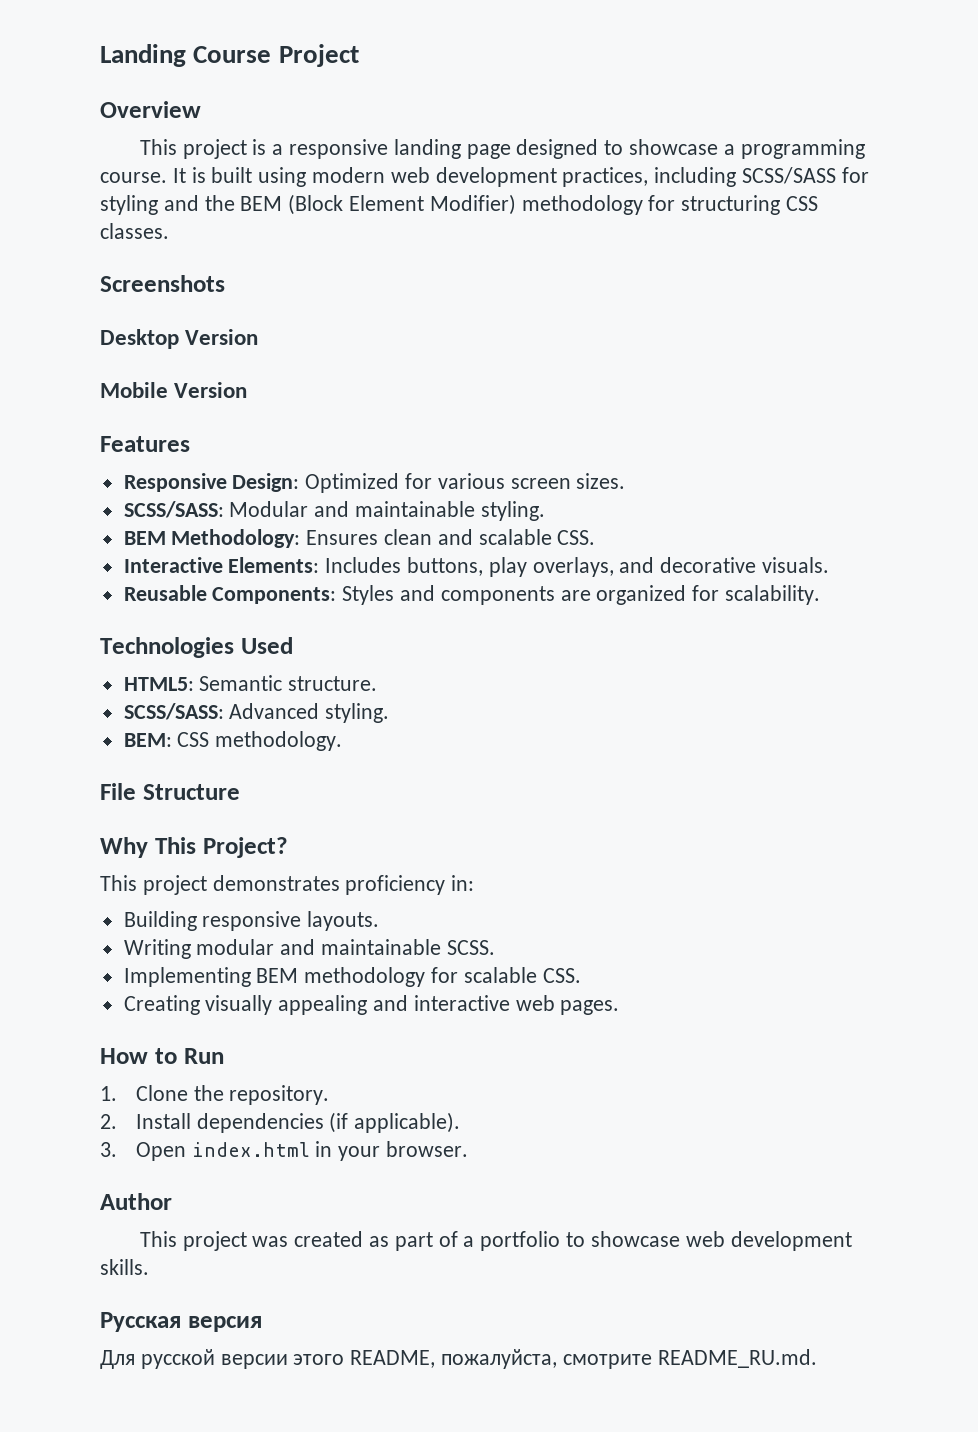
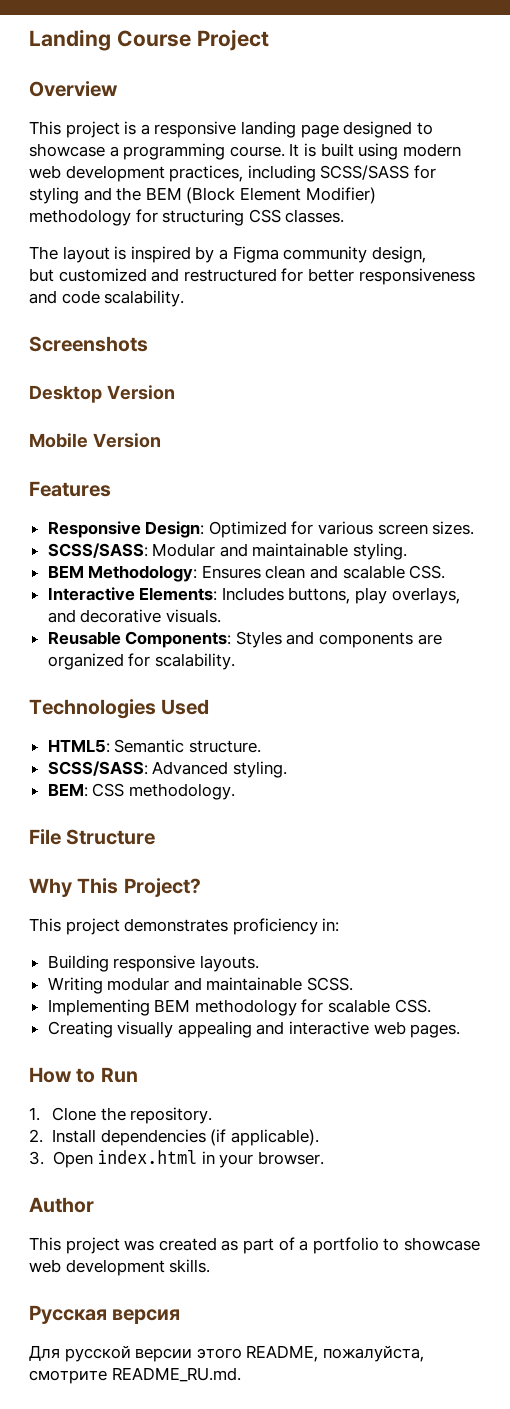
(169, 231) none -> [29,246,426,263] [29,268,475,285] [29,290,185,307] // The layout is inspired by a Figma community design, // but customized and restructured for better responsiveness and code scalability.

